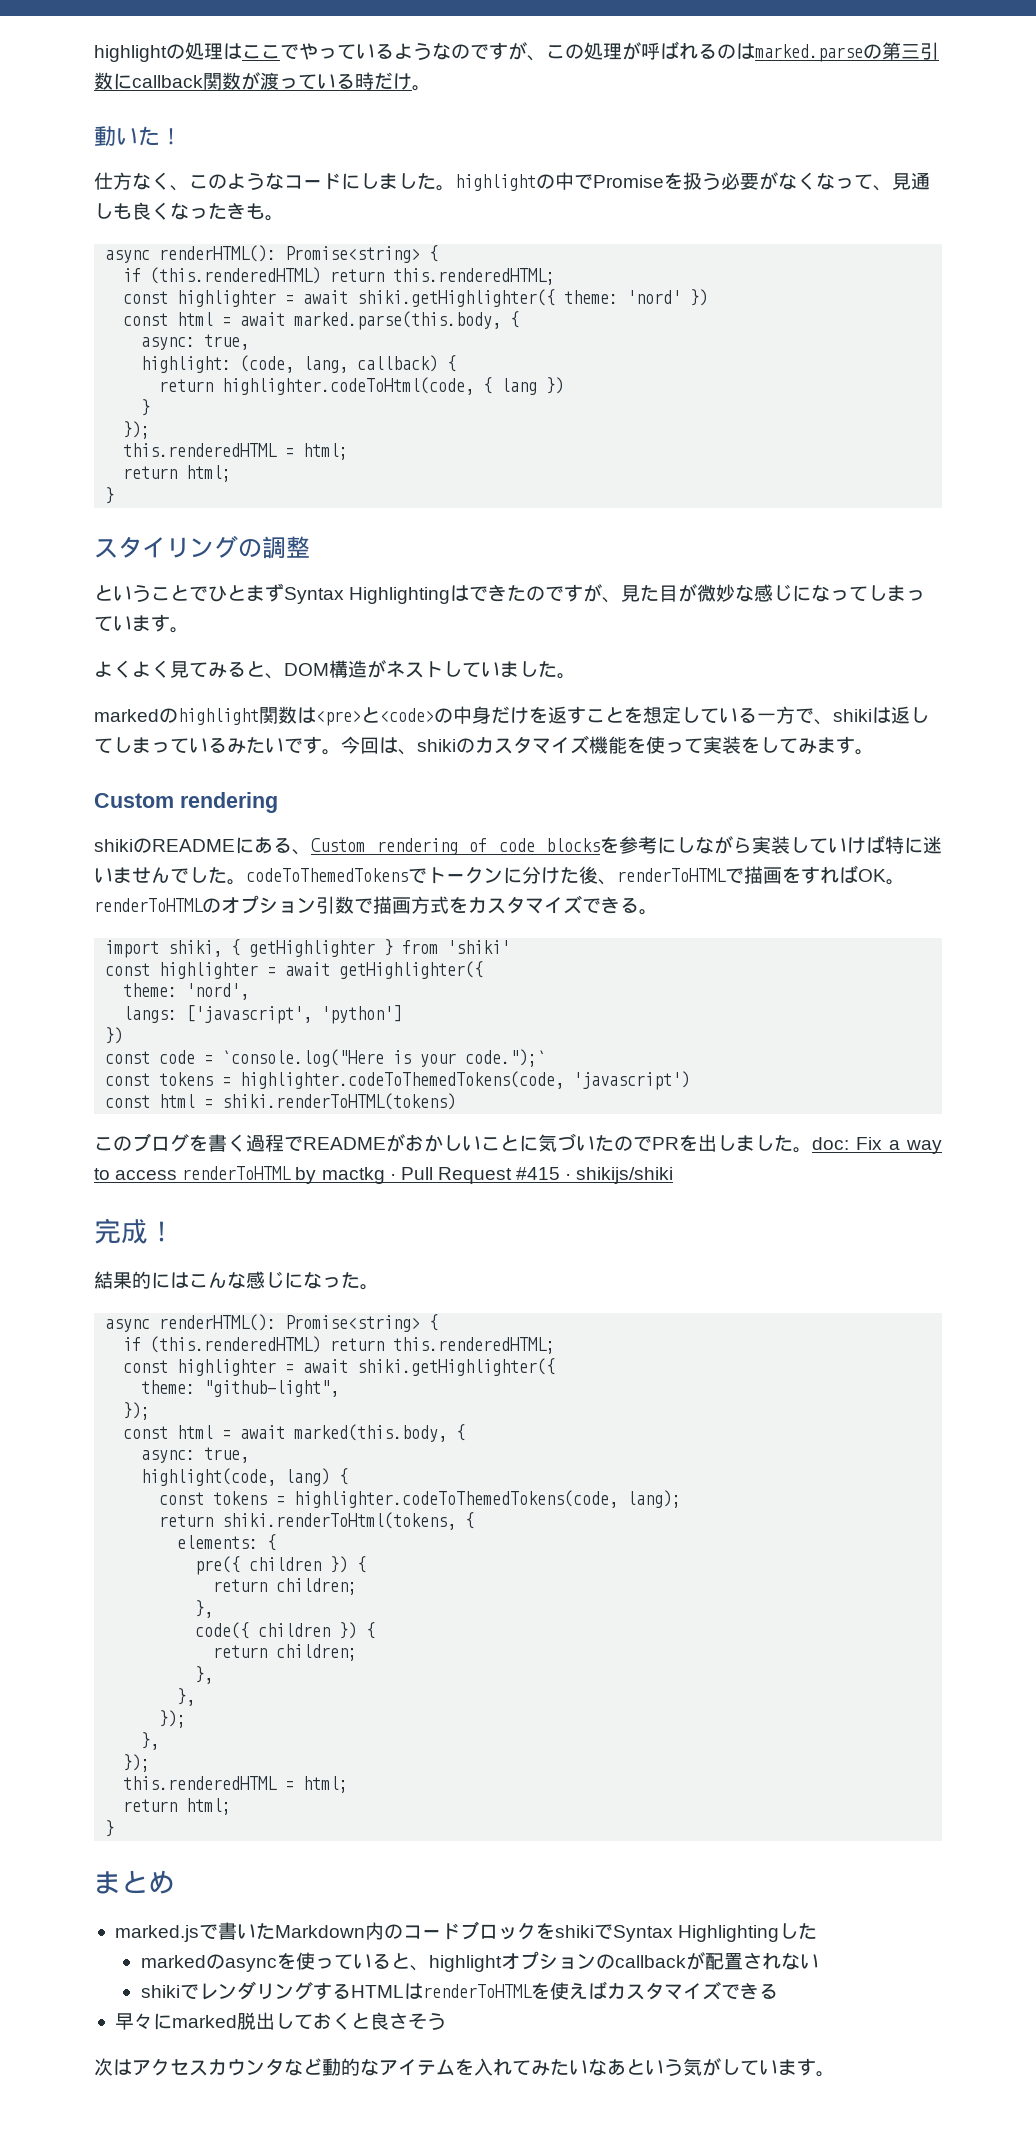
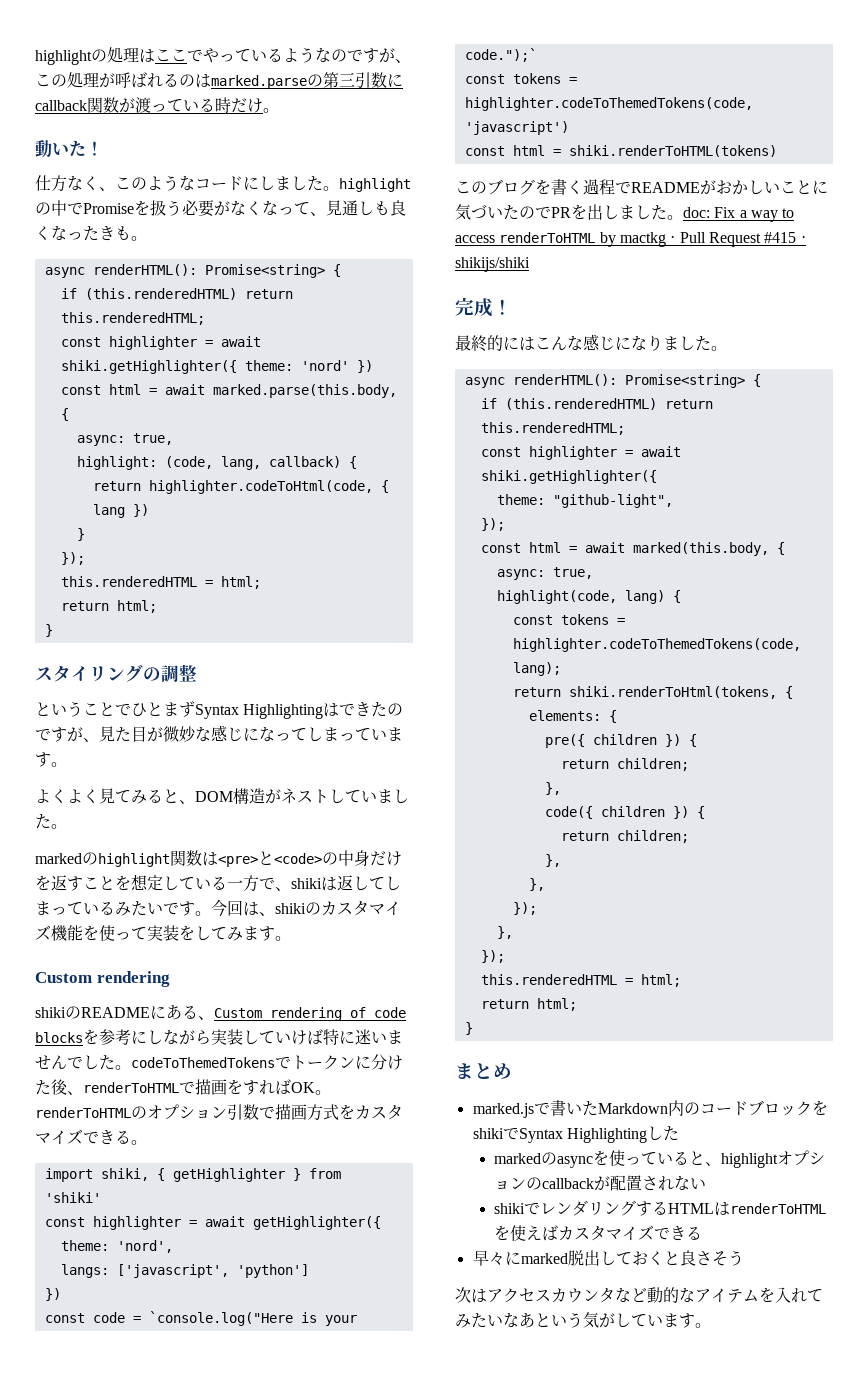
[94,1271,132,1289] 結果 -> [455,335,487,352] 最終
[322,1277,341,1288] っ -> [647,335,695,351] りまし

